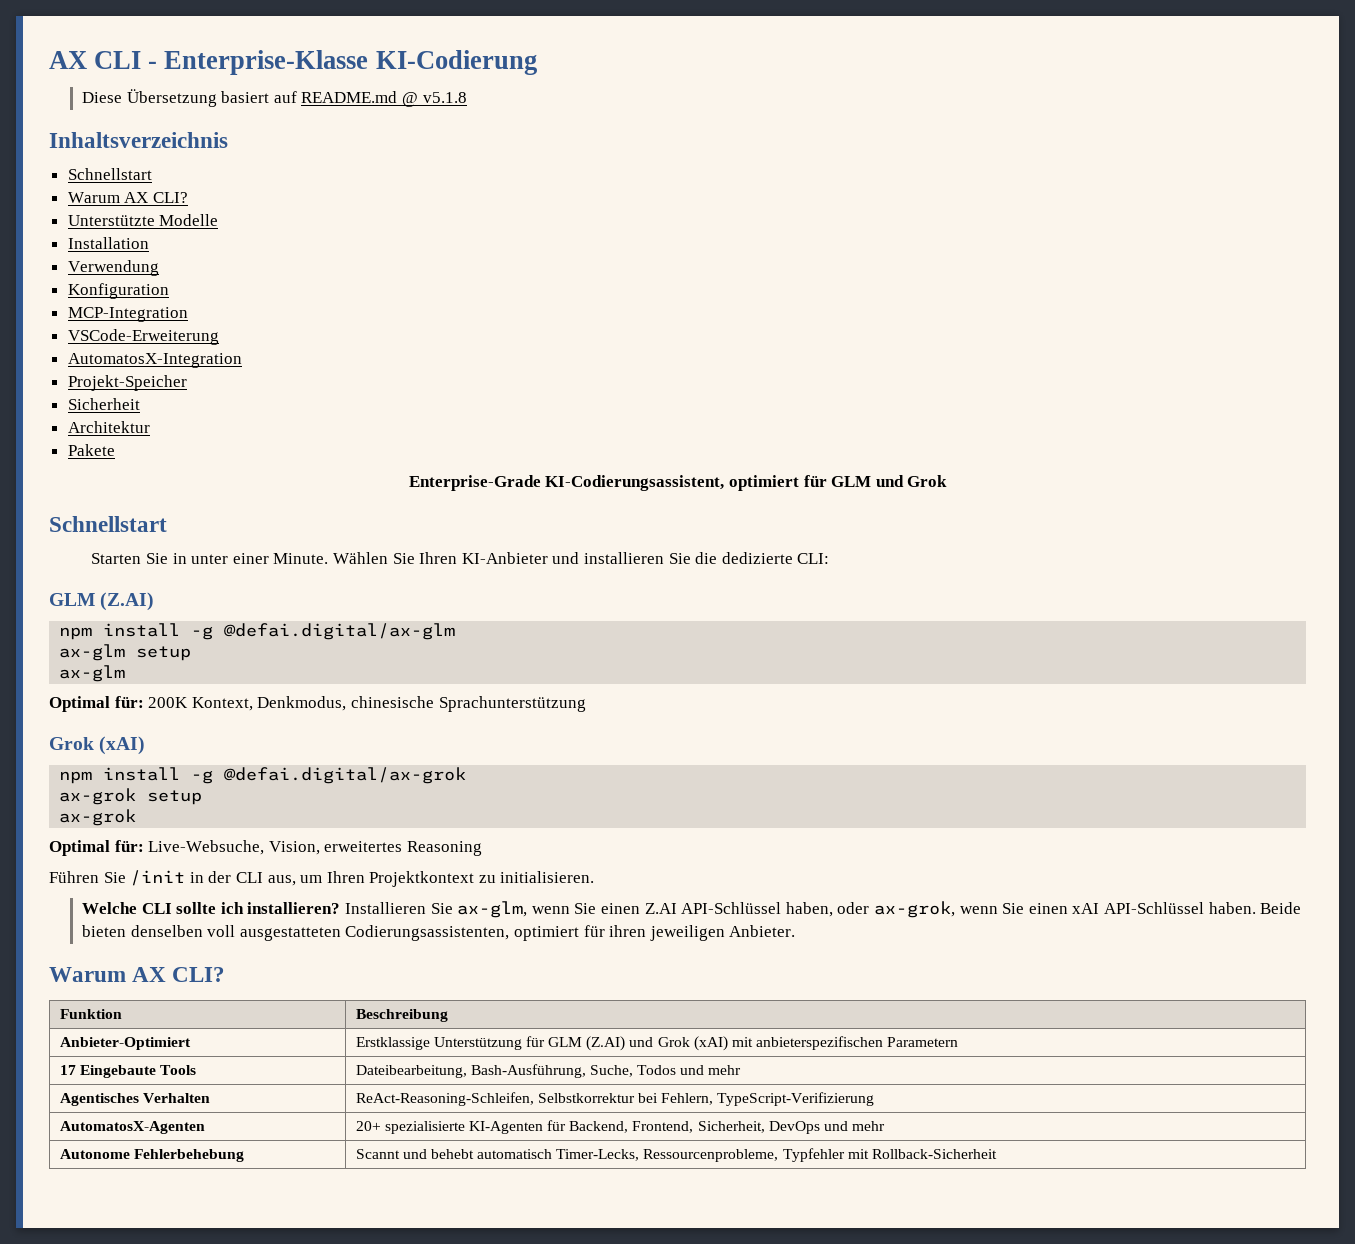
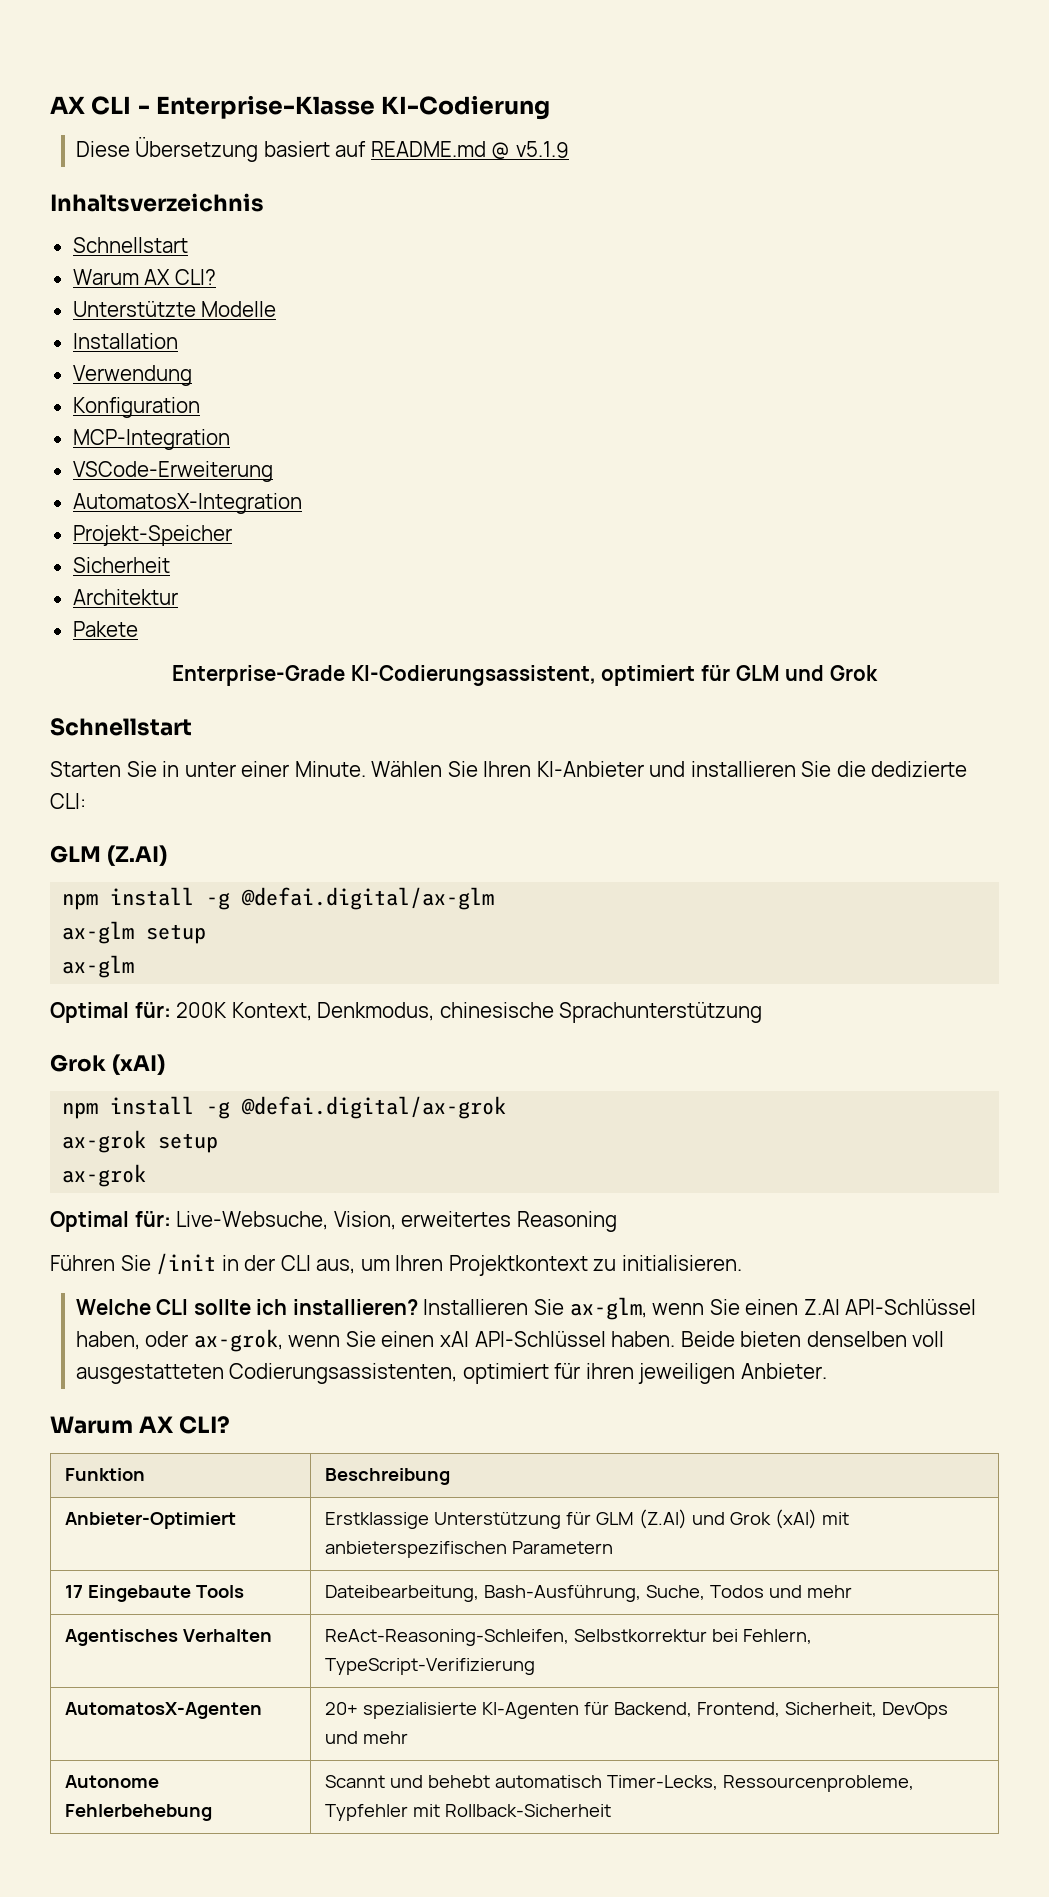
[422,92,467,103] v5.1.8 -> [516,141,570,158] v5.1.9

